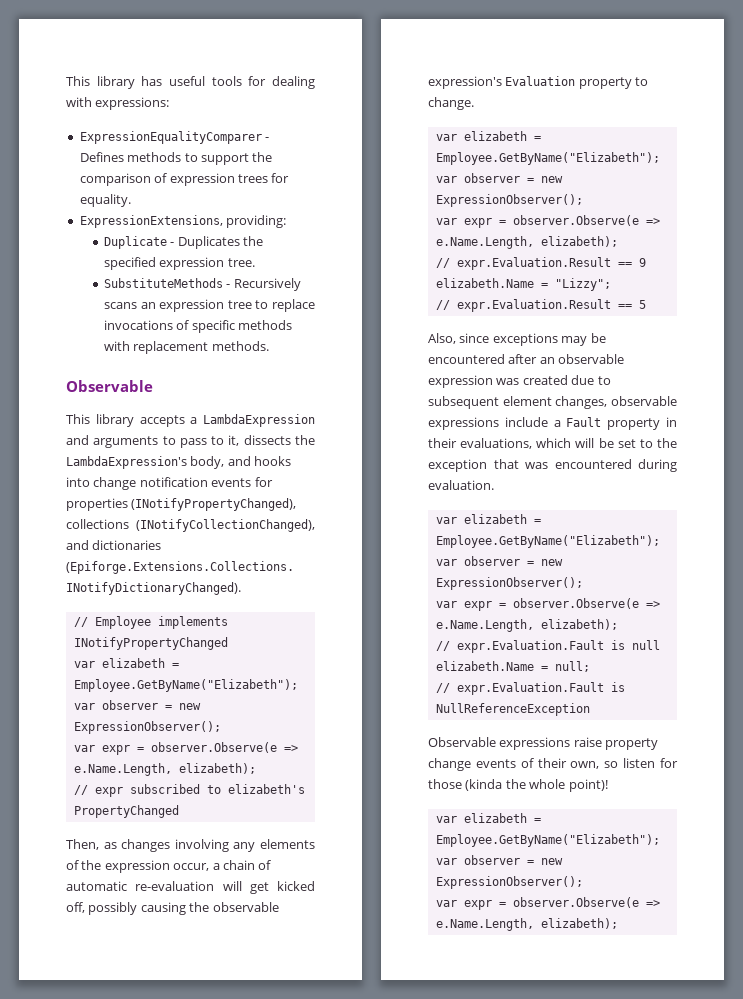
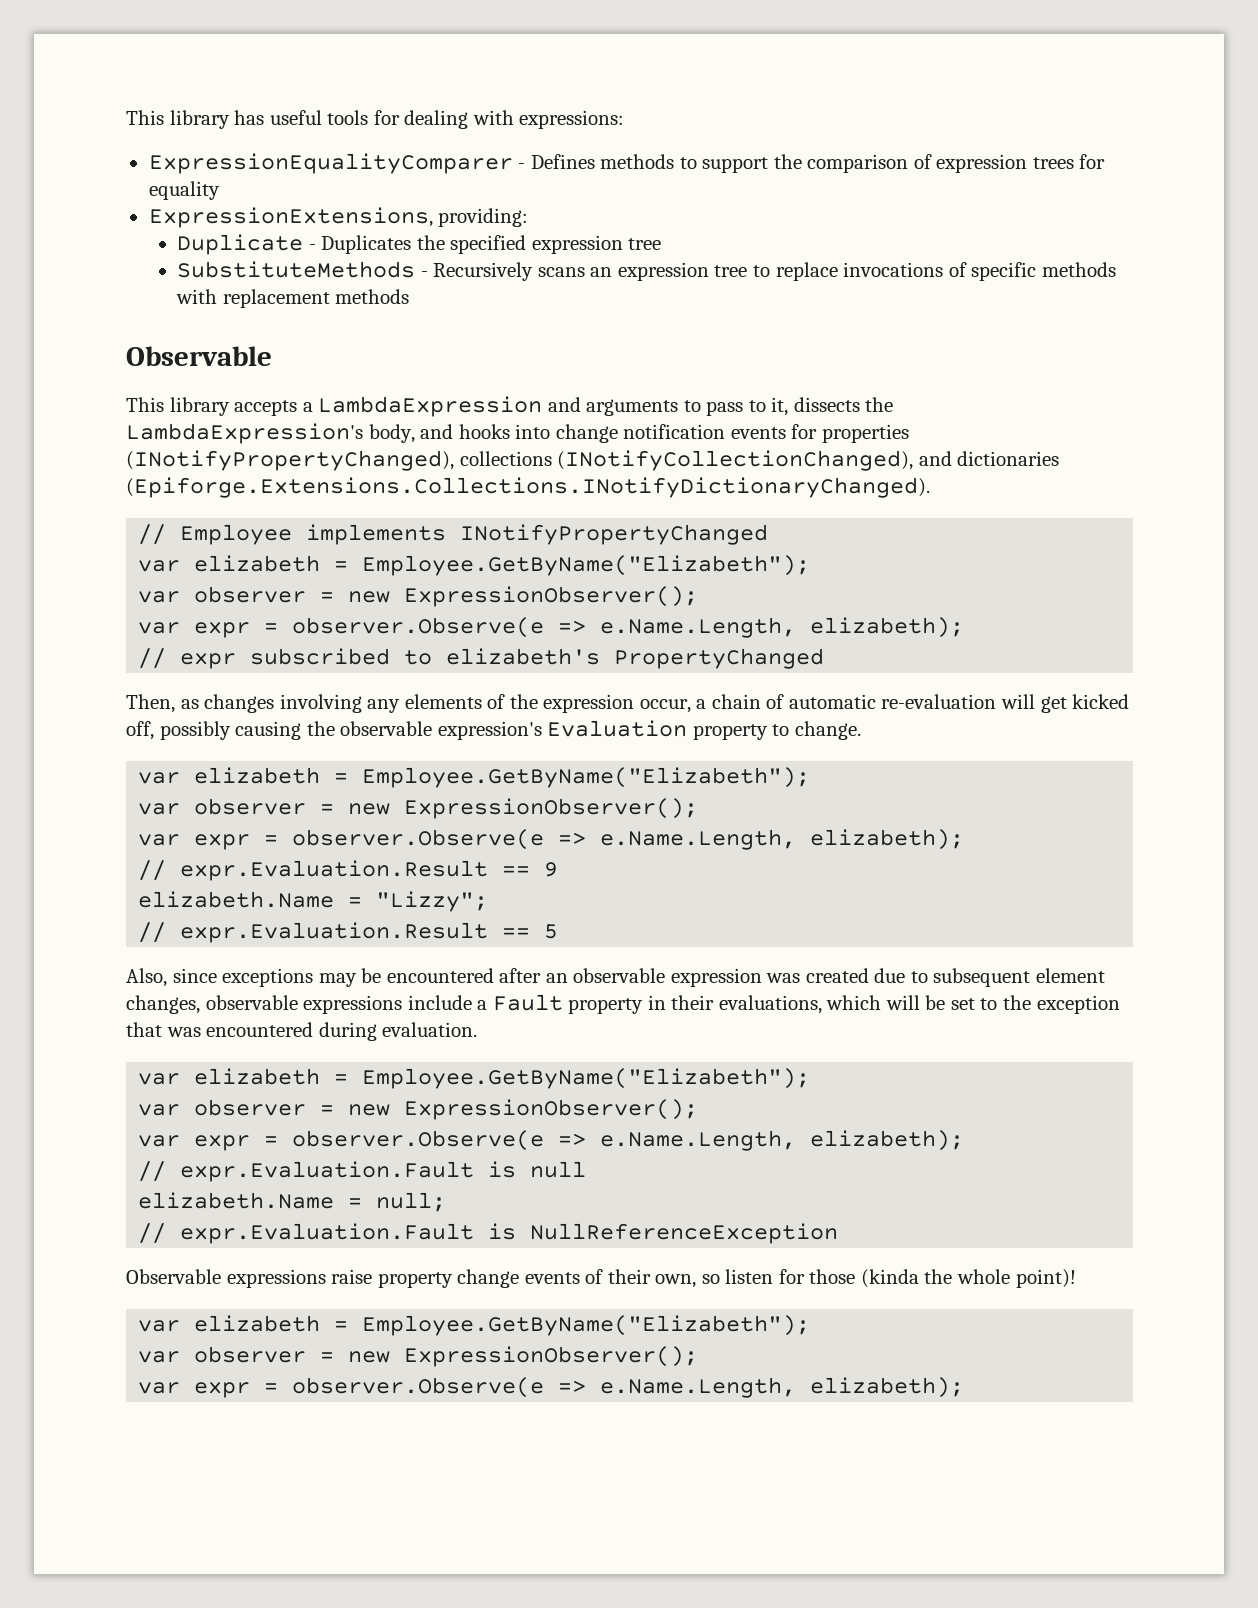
[79,194,131,207] equality. -> [148,181,220,200] equality
[227,258,255,267] tree. -> [628,238,662,250] tree
[211,341,269,351] methods. -> [335,289,410,304] methods

